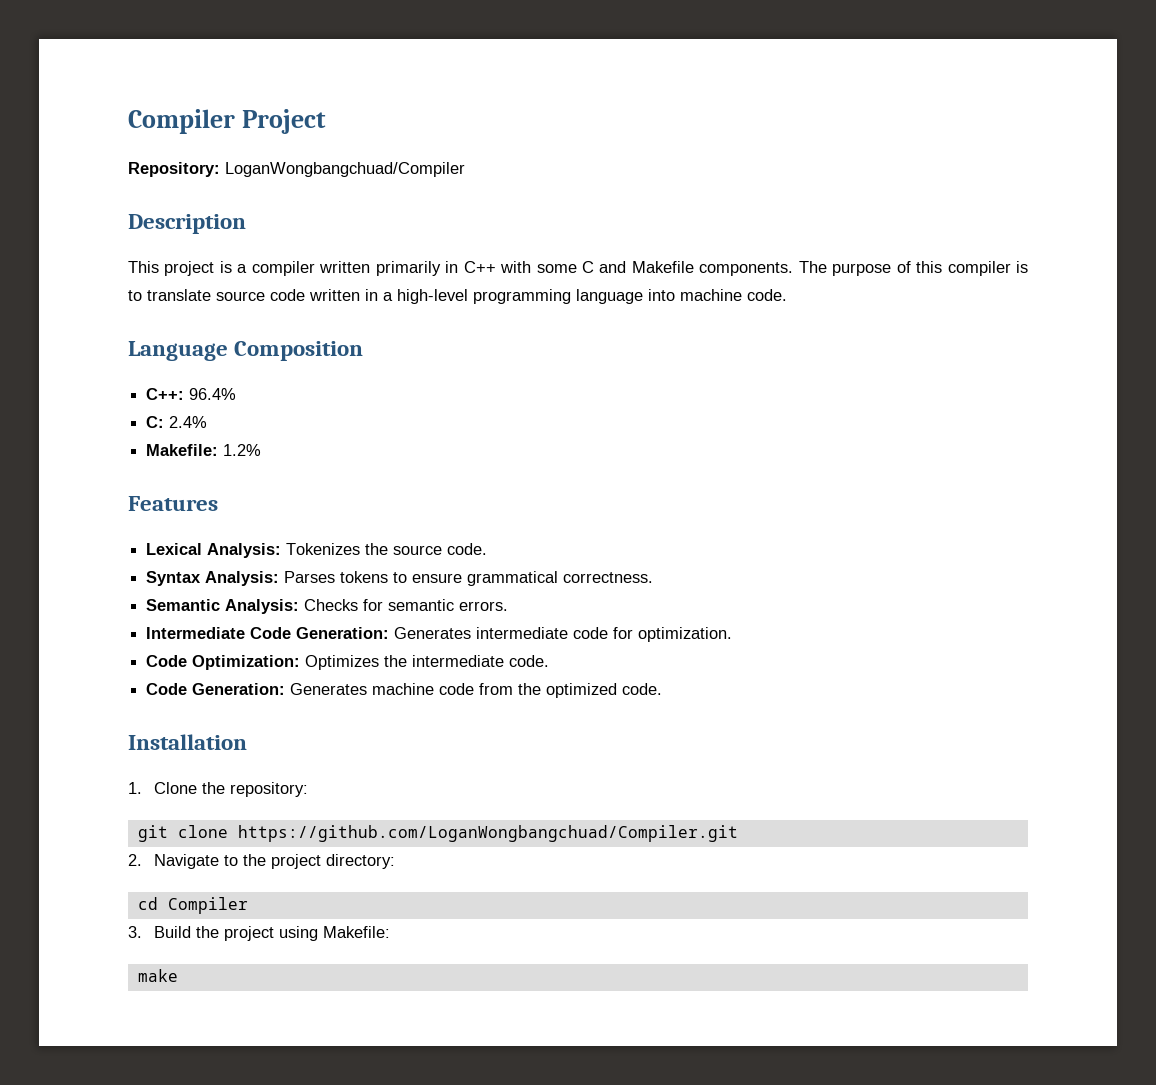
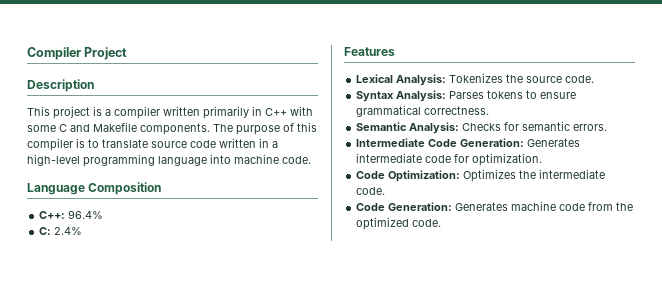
[128,162,465,177] // Repository: LoganWongbangchuad/Compiler -> (128, 53) none
[146,444,262,456] // Makefile: 1.2% -> (83, 231) none
[128,734,247,750] [128,782,309,797] [137,825,738,842] [128,854,396,869] [137,897,248,914] [128,926,391,941] [137,969,178,982] // Installation // 1. Clone the repository: // git clone https://github.com/LoganWongbangchuad/Compiler.git // 2. Navigate to the project directory: // cd Compiler // 3. Build the project using Makefile: // make -> (442, 223) none

